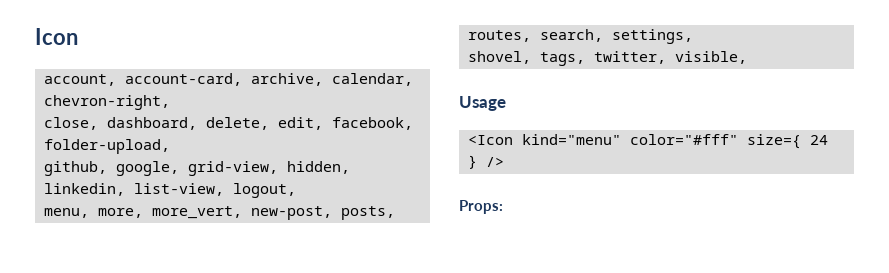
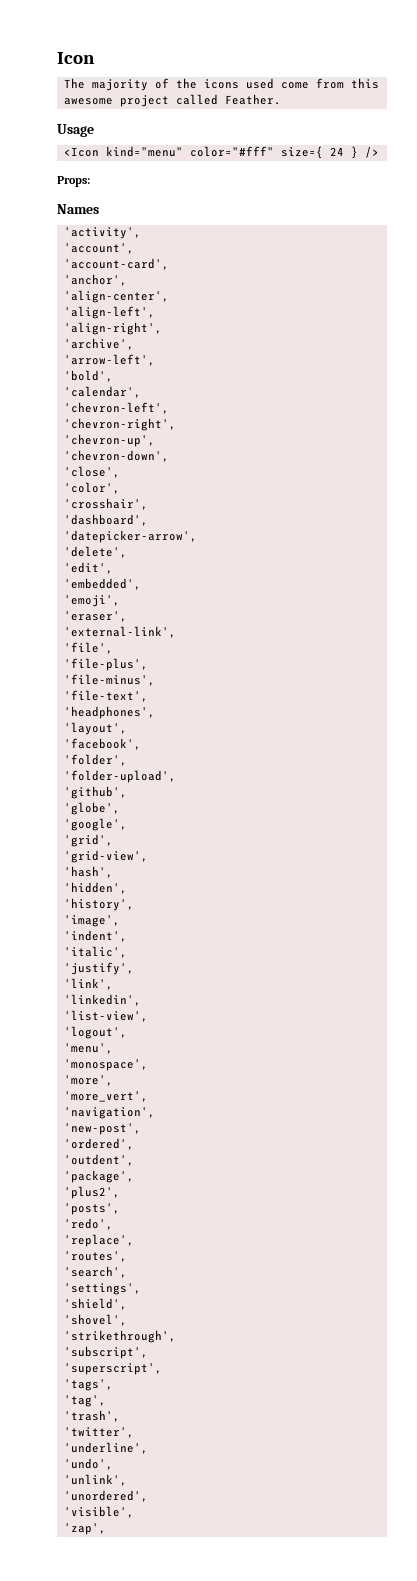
[44,73,413,86] [44,95,170,110] [44,117,413,130] [44,139,170,154] [44,161,350,176] [44,183,296,198] [44,206,395,220] [468,29,693,44] [468,51,747,66] account, account-card, archive, calendar, chevron-right, // close, dashboard, delete, edit, facebook, folder-upload, // github, google, grid-view, hidden, linkedin, list-view, logout, // menu, more, more_vert, new-post, posts, routes, search, settings, // shovel, tags, twitter, visible, -> [64,78,380,91] [64,94,282,107] The majority of the icons used come from this awesome project called Feather.
(503, 207) none -> [57,204,99,214] [64,227,142,239] [64,243,135,254] [64,258,170,270] [64,274,128,286] [64,290,170,303] [64,306,156,319] [64,322,163,335] [64,338,135,350] [64,354,156,366] [64,370,114,382] [64,386,142,398] [64,402,170,414] [64,418,177,431] [64,434,156,447] [64,450,170,462] [64,466,121,478] [64,482,121,494] [64,498,149,510] [64,514,149,526] [64,530,198,543] [64,546,128,558] [64,562,114,574] [64,578,142,590] [64,595,121,607] [64,611,128,622] [64,626,177,638] [64,642,114,654] [64,658,149,671] [64,674,156,686] [64,690,149,702] [64,706,156,719] [64,722,128,735] [64,738,142,750] [64,754,128,766] [64,770,177,783] [64,786,128,799] [64,802,121,815] [64,818,128,831] [64,834,114,847] [64,850,149,863] [64,866,114,878] [64,882,128,894] [64,898,135,911] [64,915,121,927] [64,930,128,942] [64,946,128,958] [64,962,135,975] [64,978,114,990] [64,994,142,1006] [64,1010,149,1022] [64,1026,128,1039] [64,1043,114,1054] [64,1059,149,1071] [64,1075,114,1086] [64,1091,149,1102] [64,1107,156,1119] [64,1123,142,1135] [64,1138,135,1150] [64,1154,135,1166] [64,1170,135,1183] [64,1186,121,1199] [64,1203,121,1215] [64,1218,114,1230] [64,1234,135,1247] [64,1251,128,1262] [64,1266,128,1278] [64,1283,142,1295] [64,1298,128,1310] [64,1314,128,1326] [64,1330,177,1343] [64,1346,149,1359] [64,1363,163,1375] [64,1379,114,1391] [64,1395,107,1407] [64,1410,121,1422] [64,1427,135,1438] [64,1442,149,1454] [64,1458,114,1470] [64,1474,128,1486] [64,1490,149,1502] [64,1506,135,1518] [64,1523,107,1535] // Names // 'activity', // 'account', // 'account-card', // 'anchor', // 'align-center', // 'align-left', // 'align-right', // 'archive', // 'arrow-left', // 'bold', // 'calendar', // 'chevron-left', // 'chevron-right', // 'chevron-up', // 'chevron-down', // 'close', // 'color', // 'crosshair', // 'dashboard', // 'datepicker-arrow', // 'delete', // 'edit', // 'embedded', // 'emoji', // 'eraser', // 'external-link', // 'file', // 'file-plus', // 'file-minus', // 'file-text', // 'headphones', // 'layout', // 'facebook', // 'folder', // 'folder-upload', // 'github', // 'globe', // 'google', // 'grid', // 'grid-view', // 'hash', // 'hidden', // 'history', // 'image', // 'indent', // 'italic', // 'justify', // 'link', // 'linkedin', // 'list-view', // 'logout', // 'menu', // 'monospace', // 'more', // 'more_vert', // 'navigation', // 'new-post', // 'ordered', // 'outdent', // 'package', // 'plus2', // 'posts', // 'redo', // 'replace', // 'routes', // 'search', // 'settings', // 'shield', // 'shovel', // 'strikethrough', // 'subscript', // 'superscript', // 'tags', // 'tag', // 'trash', // 'twitter', // 'underline', // 'undo', // 'unlink', // 'unordered', // 'visible', // 'zap',

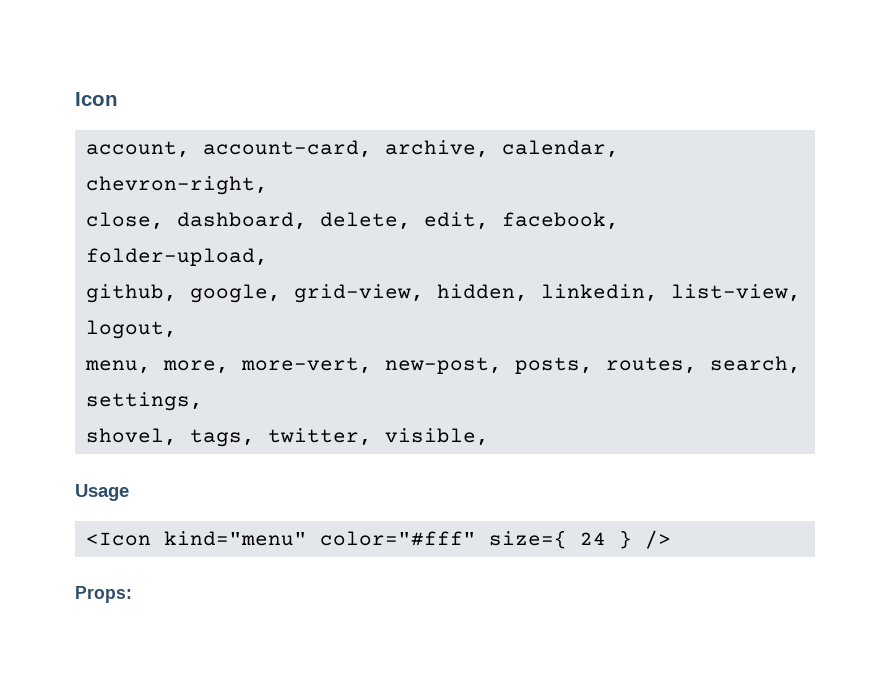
[64,78,380,91] [64,94,282,107] The majority of the icons used come from this awesome project called Feather. -> [85,140,619,158] [85,176,268,195] [85,212,619,230] [85,248,268,266] [85,284,801,303] [85,320,177,339] [84,356,801,374] [85,392,203,411] [85,428,489,447] account, account-card, archive, calendar, chevron-right, // close, dashboard, delete, edit, facebook, folder-upload, // github, google, grid-view, hidden, linkedin, list-view, logout, // menu, more, more-vert, new-post, posts, routes, search, settings, // shovel, tags, twitter, visible,
[57,204,99,214] [64,227,142,239] [64,243,135,254] [64,258,170,270] [64,274,128,286] [64,290,170,303] [64,306,156,319] [64,322,163,335] [64,338,135,350] [64,354,156,366] [64,370,114,382] [64,386,142,398] [64,402,170,414] [64,418,177,431] [64,434,156,447] [64,450,170,462] [64,466,121,478] [64,482,121,494] [64,498,149,510] [64,514,149,526] [64,530,198,543] [64,546,128,558] [64,562,114,574] [64,578,142,590] [64,595,121,607] [64,611,128,622] [64,626,177,638] [64,642,114,654] [64,658,149,671] [64,674,156,686] [64,690,149,702] [64,706,156,719] [64,722,128,735] [64,738,142,750] [64,754,128,766] [64,770,177,783] [64,786,128,799] [64,802,121,815] [64,818,128,831] [64,834,114,847] [64,850,149,863] [64,866,114,878] [64,882,128,894] [64,898,135,911] [64,915,121,927] [64,930,128,942] [64,946,128,958] [64,962,135,975] [64,978,114,990] [64,994,142,1006] [64,1010,149,1022] [64,1026,128,1039] [64,1043,114,1054] [64,1059,149,1071] [64,1075,114,1086] [64,1091,149,1102] [64,1107,156,1119] [64,1123,142,1135] [64,1138,135,1150] [64,1154,135,1166] [64,1170,135,1183] [64,1186,121,1199] [64,1203,121,1215] [64,1218,114,1230] [64,1234,135,1247] [64,1251,128,1262] [64,1266,128,1278] [64,1283,142,1295] [64,1298,128,1310] [64,1314,128,1326] [64,1330,177,1343] [64,1346,149,1359] [64,1363,163,1375] [64,1379,114,1391] [64,1395,107,1407] [64,1410,121,1422] [64,1427,135,1438] [64,1442,149,1454] [64,1458,114,1470] [64,1474,128,1486] [64,1490,149,1502] [64,1506,135,1518] [64,1523,107,1535] // Names // 'activity', // 'account', // 'account-card', // 'anchor', // 'align-center', // 'align-left', // 'align-right', // 'archive', // 'arrow-left', // 'bold', // 'calendar', // 'chevron-left', // 'chevron-right', // 'chevron-up', // 'chevron-down', // 'close', // 'color', // 'crosshair', // 'dashboard', // 'datepicker-arrow', // 'delete', // 'edit', // 'embedded', // 'emoji', // 'eraser', // 'external-link', // 'file', // 'file-plus', // 'file-minus', // 'file-text', // 'headphones', // 'layout', // 'facebook', // 'folder', // 'folder-upload', // 'github', // 'globe', // 'google', // 'grid', // 'grid-view', // 'hash', // 'hidden', // 'history', // 'image', // 'indent', // 'italic', // 'justify', // 'link', // 'linkedin', // 'list-view', // 'logout', // 'menu', // 'monospace', // 'more', // 'more_vert', // 'navigation', // 'new-post', // 'ordered', // 'outdent', // 'package', // 'plus2', // 'posts', // 'redo', // 'replace', // 'routes', // 'search', // 'settings', // 'shield', // 'shovel', // 'strikethrough', // 'subscript', // 'superscript', // 'tags', // 'tag', // 'trash', // 'twitter', // 'underline', // 'undo', // 'unlink', // 'unordered', // 'visible', // 'zap', -> (132, 594) none

